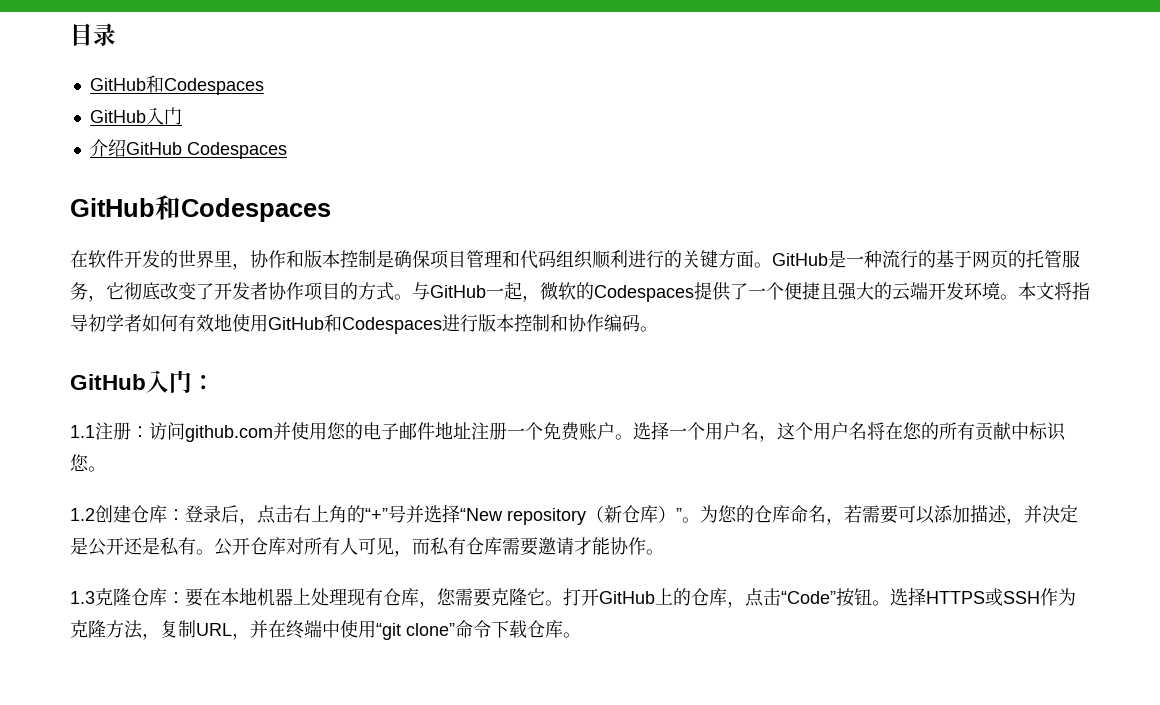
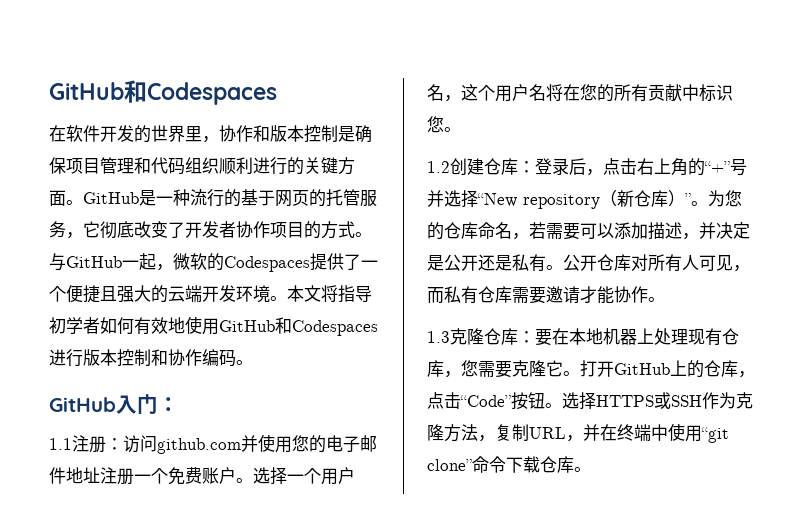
[70,23,116,46] [89,75,264,95] [89,107,182,125] [89,139,287,159] 目录 // GitHub和Codespaces // GitHub入门 // 介绍GitHub Codespaces // -> (49, 91) none

